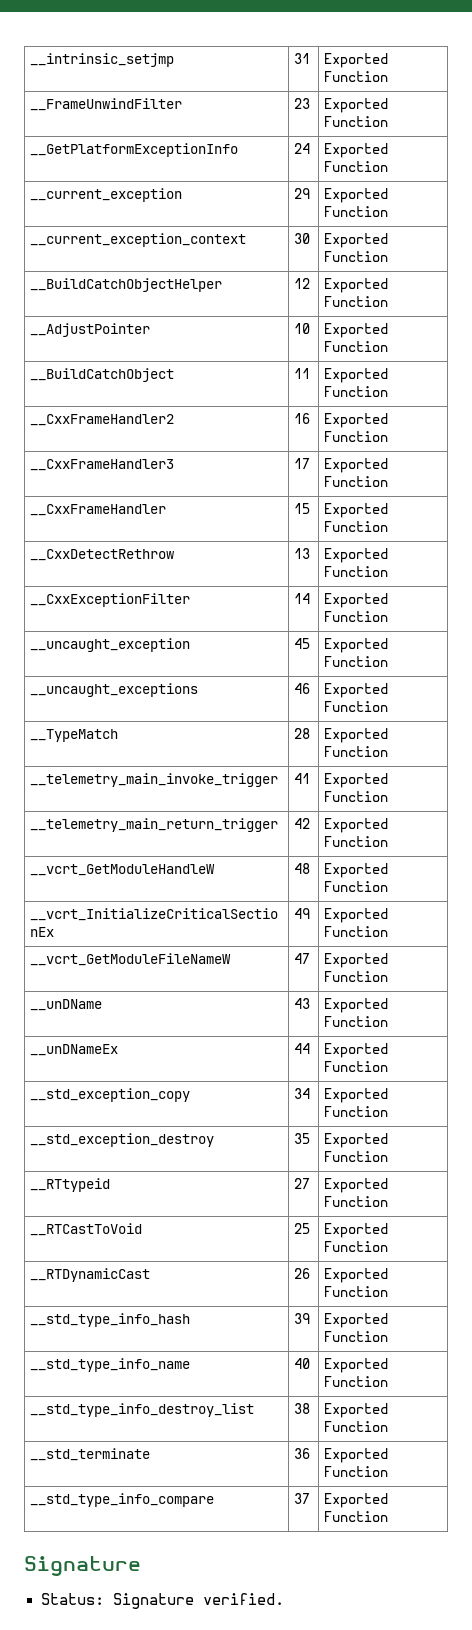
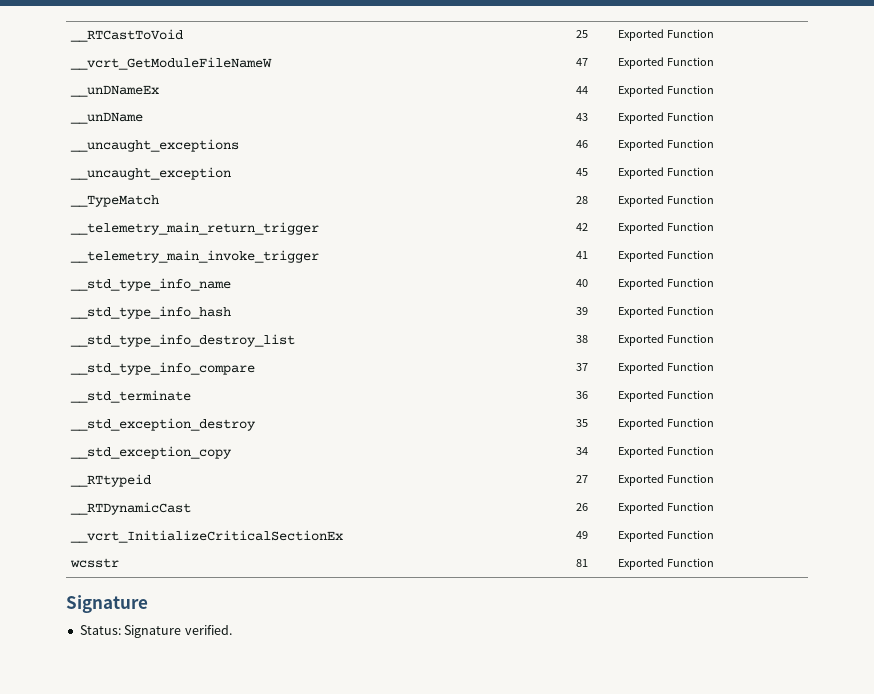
[30,53,175,67] [294,53,311,64] [324,53,389,68] [324,71,389,82] [30,98,183,111] [294,98,311,109] [324,98,389,113] [324,116,389,127] [30,143,239,157] [294,143,311,154] [324,143,389,158] [324,161,389,172] [30,188,183,202] [294,188,311,199] [324,188,389,203] [324,206,389,217] [30,233,247,247] [294,233,311,244] [324,233,389,248] [324,251,389,262] [30,278,223,292] [294,278,311,289] [324,278,389,293] [324,296,389,307] [30,323,151,337] [294,323,311,334] [324,323,389,338] [324,341,389,352] [30,368,175,382] [294,368,311,379] [324,368,389,383] [324,386,389,397] [30,414,175,426] [294,413,311,424] [324,413,389,428] [324,431,389,442] [30,459,175,471] [294,458,311,469] [324,458,389,473] [324,476,389,487] [30,504,167,516] [294,503,311,514] [324,503,389,518] [324,521,389,532] [30,549,175,561] [294,548,311,559] [324,548,389,563] [324,566,389,577] [30,593,191,607] [294,593,311,604] __intrinsic_setjmp | 31 | Exported Function // __FrameUnwindFilter | 23 | Exported Function // __GetPlatformExceptionInfo | 24 | Exported Function // __current_exception | 29 | Exported Function // __current_exception_context | 30 | Exported Function // __BuildCatchObjectHelper | 12 | Exported Function // __AdjustPointer | 10 | Exported Function // __BuildCatchObject | 11 | Exported Function // __CxxFrameHandler2 | 16 | Exported Function // __CxxFrameHandler3 | 17 | Exported Function // __CxxFrameHandler | 15 | Exported Function // __CxxDetectRethrow | 13 | Exported Function // __CxxExceptionFilter | 14 -> [70,29,184,42] [576,30,589,38] [618,29,715,41] [70,57,273,70] [576,58,589,66] [618,57,715,69] [70,85,160,97] [576,86,589,94] [618,85,715,97] [70,112,144,124] [576,113,589,121] [618,112,715,124] [70,139,240,152] [576,140,589,148] __RTCastToVoid | 25 | Exported Function // __vcrt_GetModuleFileNameW | 47 | Exported Function // __unDNameEx | 44 | Exported Function // __unDName | 43 | Exported Function // __uncaught_exceptions | 46
[30,683,199,697] [294,683,311,694] [324,683,389,698] [324,701,389,712] [30,729,119,742] [294,728,311,739] __uncaught_exceptions | 46 | Exported Function // __TypeMatch | 28 -> [70,195,160,207] [576,196,589,204] [618,195,715,207] [70,222,320,235] [576,223,589,231] __TypeMatch | 28 | Exported Function // __telemetry_main_return_trigger | 42
[30,818,279,832] [294,818,311,829] [324,818,389,833] [324,836,389,847] [30,864,216,876] [294,863,311,874] __telemetry_main_return_trigger | 42 | Exported Function // __vcrt_GetModuleHandleW | 48 -> [70,278,232,291] [576,279,589,287] [618,278,715,290] [70,306,232,319] [576,307,589,315] [618,306,715,318] [70,334,296,347] [576,335,589,343] [618,334,715,346] [70,362,256,375] [576,363,589,371] [618,362,715,374] [70,390,192,403] [576,391,589,399] [618,390,715,402] [70,418,257,431] [576,419,589,427] [618,418,715,430] [70,446,233,459] [576,447,589,455] [618,446,715,458] [70,474,152,487] [576,475,589,483] [618,474,715,486] [70,502,192,515] [576,503,589,511] __std_type_info_name | 40 | Exported Function // __std_type_info_hash | 39 | Exported Function // __std_type_info_destroy_list | 38 | Exported Function // __std_type_info_compare | 37 | Exported Function // __std_terminate | 36 | Exported Function // __std_exception_destroy | 35 | Exported Function // __std_exception_copy | 34 | Exported Function // __RTtypeid | 27 | Exported Function // __RTDynamicCast | 26
[30,953,232,966] [294,953,311,964] [324,953,389,968] [324,971,389,982] [30,999,103,1011] [294,998,311,1009] [324,998,389,1013] [324,1016,389,1027] [30,1044,119,1056] [294,1043,311,1054] [324,1043,389,1058] [324,1061,389,1072] [30,1088,191,1102] [294,1088,311,1099] [324,1088,389,1103] [324,1106,389,1117] [30,1133,215,1147] [294,1133,311,1144] [324,1133,389,1148] [324,1151,389,1162] [30,1178,111,1192] [294,1178,311,1189] [324,1178,389,1193] [324,1196,389,1207] [30,1223,143,1236] [294,1223,311,1234] [324,1223,389,1238] [324,1241,389,1252] [30,1268,151,1282] [294,1268,311,1279] [324,1268,389,1283] [324,1286,389,1297] [30,1313,191,1327] [294,1313,311,1324] [324,1313,389,1328] [324,1331,389,1342] [30,1358,191,1372] [294,1358,311,1369] [324,1358,389,1373] [324,1376,389,1387] [30,1403,255,1417] [294,1403,311,1414] [324,1403,389,1418] [324,1421,389,1432] [30,1448,151,1461] [294,1448,311,1459] [324,1448,389,1463] [324,1466,389,1477] [30,1493,215,1507] [294,1493,311,1504] __vcrt_GetModuleFileNameW | 47 | Exported Function // __unDName | 43 | Exported Function // __unDNameEx | 44 | Exported Function // __std_exception_copy | 34 | Exported Function // __std_exception_destroy | 35 | Exported Function // __RTtypeid | 27 | Exported Function // __RTCastToVoid | 25 | Exported Function // __RTDynamicCast | 26 | Exported Function // __std_type_info_hash | 39 | Exported Function // __std_type_info_name | 40 | Exported Function // __std_type_info_destroy_list | 38 | Exported Function // __std_terminate | 36 | Exported Function // __std_type_info_compare | 37 -> [70,558,120,568] [576,559,589,567] wcsstr | 81

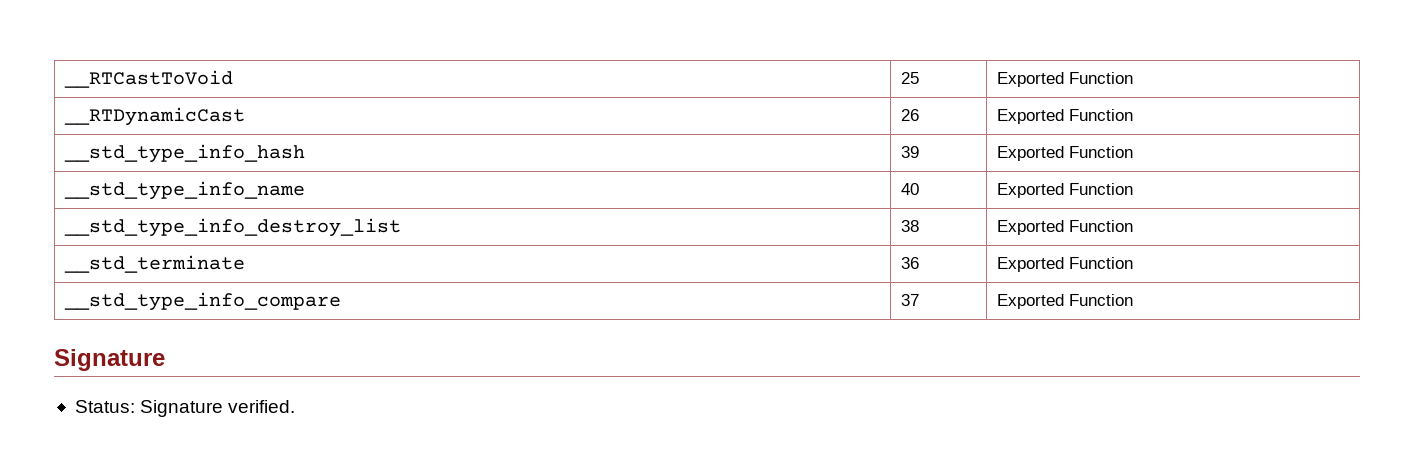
[70,57,273,70] [576,58,589,66] [618,57,715,69] [70,85,160,97] [576,86,589,94] [618,85,715,97] [70,112,144,124] [576,113,589,121] [618,112,715,124] [70,139,240,152] [576,140,589,148] [618,139,715,151] [70,167,232,180] [576,168,589,176] [618,167,715,179] [70,195,160,207] [576,196,589,204] [618,195,715,207] [70,222,320,235] [576,223,589,231] [618,222,715,234] [70,250,320,263] [576,251,589,259] __vcrt_GetModuleFileNameW | 47 | Exported Function // __unDNameEx | 44 | Exported Function // __unDName | 43 | Exported Function // __uncaught_exceptions | 46 | Exported Function // __uncaught_exception | 45 | Exported Function // __TypeMatch | 28 | Exported Function // __telemetry_main_return_trigger | 42 | Exported Function // __telemetry_main_invoke_trigger | 41 -> [63,107,245,126] [900,109,919,121] [996,109,1133,124] [63,144,305,163] [900,146,919,158] __RTDynamicCast | 26 | Exported Function // __std_type_info_hash | 39
[70,306,232,319] [576,307,589,315] [618,306,715,318] // __std_type_info_hash | 39 | Exported Function -> (1133, 189) none
[70,362,256,375] [576,363,589,371] [618,362,715,374] // __std_type_info_compare | 37 | Exported Function -> (1133, 226) none
[70,418,257,431] [576,419,589,427] [618,418,715,430] [70,446,233,459] [576,447,589,455] [618,446,715,458] [70,474,152,487] [576,475,589,483] [618,474,715,486] [70,502,192,515] [576,503,589,511] [618,502,715,514] [70,530,344,543] [576,531,589,539] [618,530,715,542] [70,558,120,568] [576,559,589,567] __std_exception_destroy | 35 | Exported Function // __std_exception_copy | 34 | Exported Function // __RTtypeid | 27 | Exported Function // __RTDynamicCast | 26 | Exported Function // __vcrt_InitializeCriticalSectionEx | 49 | Exported Function // wcsstr | 81 -> [63,292,341,311] [900,294,919,306] __std_type_info_compare | 37

